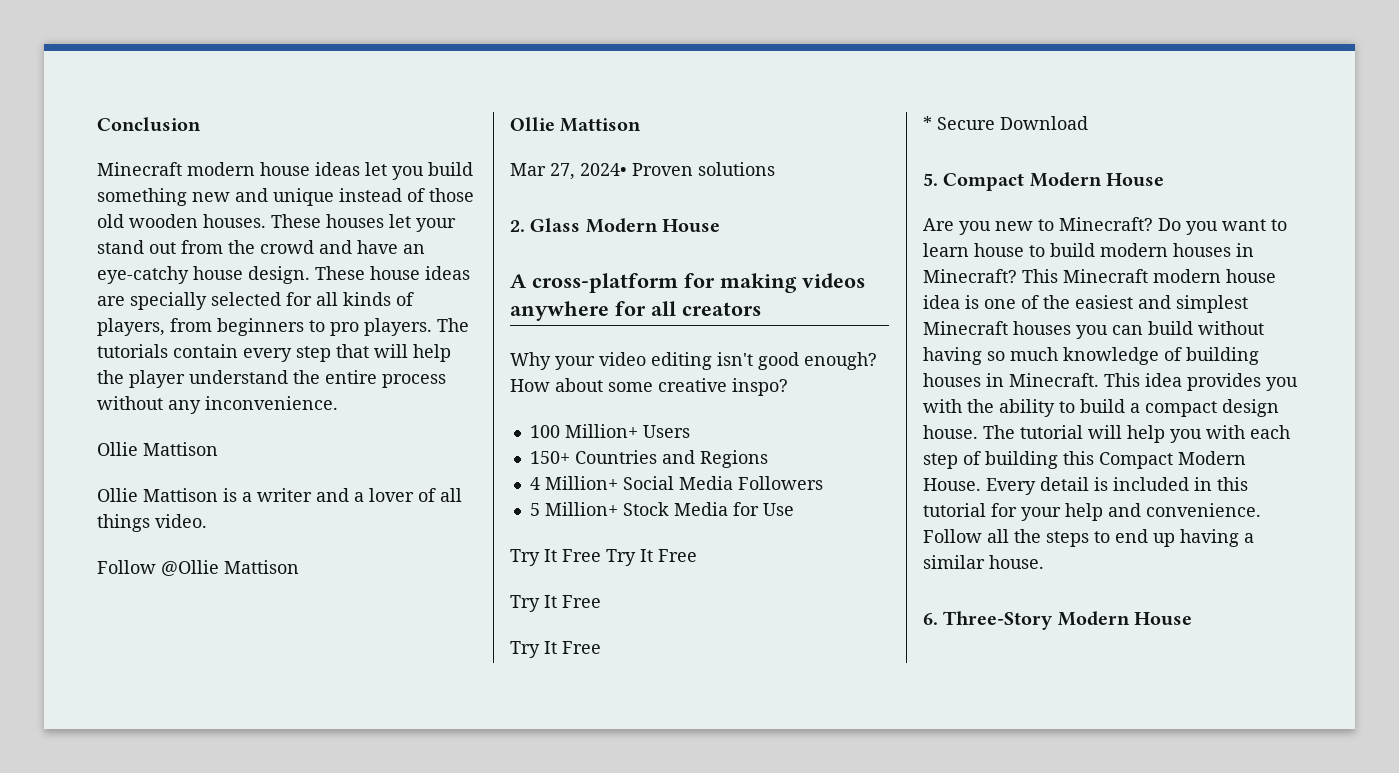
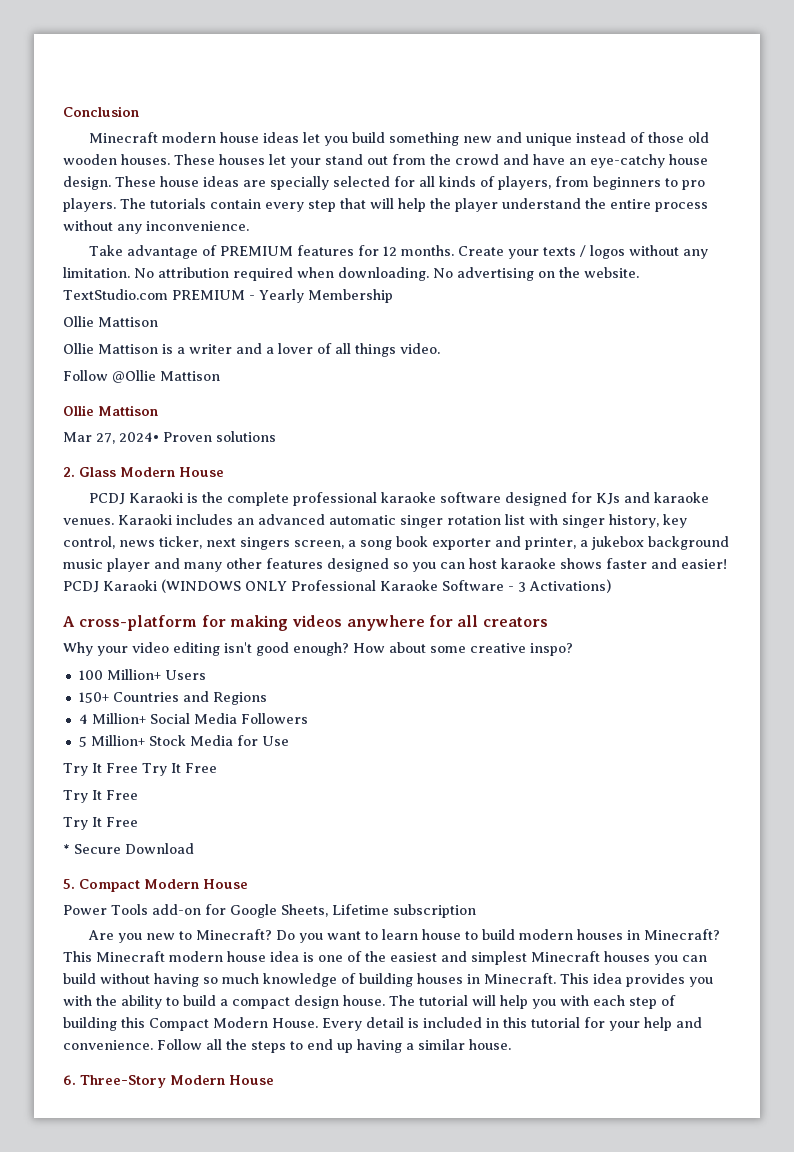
(338, 403) none -> [89,245,709,259] [63,267,639,281] [63,289,393,303] // Take advantage of PREMIUM features for 12 months. Create your texts / logos without any limitation. No attribution required when downloading. No advertising on the website. TextStudio.com PREMIUM - Yearly Membership
(721, 226) none -> [89,492,710,506] [63,514,687,528] [63,536,729,550] [63,558,727,572] [63,579,611,593] // PCDJ Karaoki is the complete professional karaoke software designed for KJs and karaoke venues. Karaoki includes an advanced automatic singer rotation list with singer history, key control, news ticker, next singers screen, a song book exporter and printer, a jukebox background music player and many other features designed so you can host karaoke shows faster and easier! PCDJ Karaoki (WINDOWS ONLY Professional Karaoke Software - 3 Activations)
(1165, 180) none -> [63,904,476,918] // Power Tools add-on for Google Sheets, Lifetime subscription

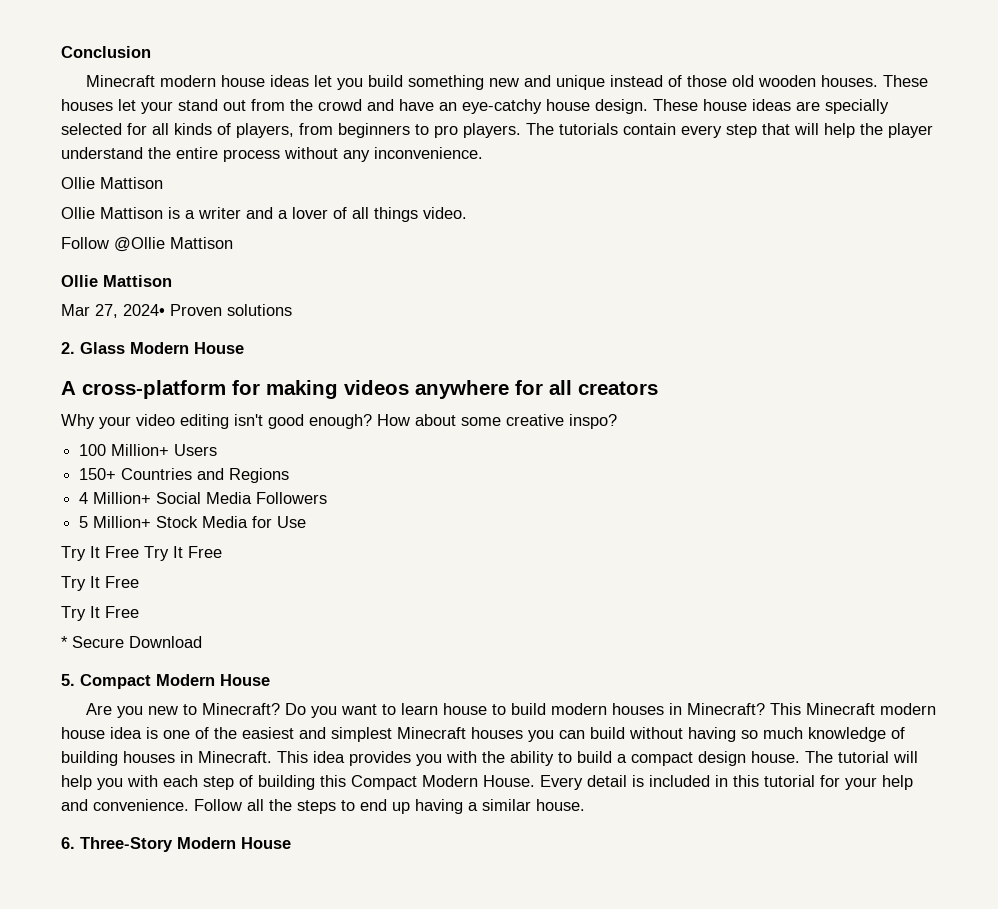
[89,245,709,259] [63,267,639,281] [63,289,393,303] // Take advantage of PREMIUM features for 12 months. Create your texts / logos without any limitation. No attribution required when downloading. No advertising on the website. TextStudio.com PREMIUM - Yearly Membership -> (483, 153) none
[89,492,710,506] [63,514,687,528] [63,536,729,550] [63,558,727,572] [63,579,611,593] // PCDJ Karaoki is the complete professional karaoke software designed for KJs and karaoke venues. Karaoki includes an advanced automatic singer rotation list with singer history, key control, news ticker, next singers screen, a song book exporter and printer, a jukebox background music player and many other features designed so you can host karaoke shows faster and easier! PCDJ Karaoki (WINDOWS ONLY Professional Karaoke Software - 3 Activations) -> (244, 348) none
[63,904,476,918] // Power Tools add-on for Google Sheets, Lifetime subscription -> (270, 680) none

